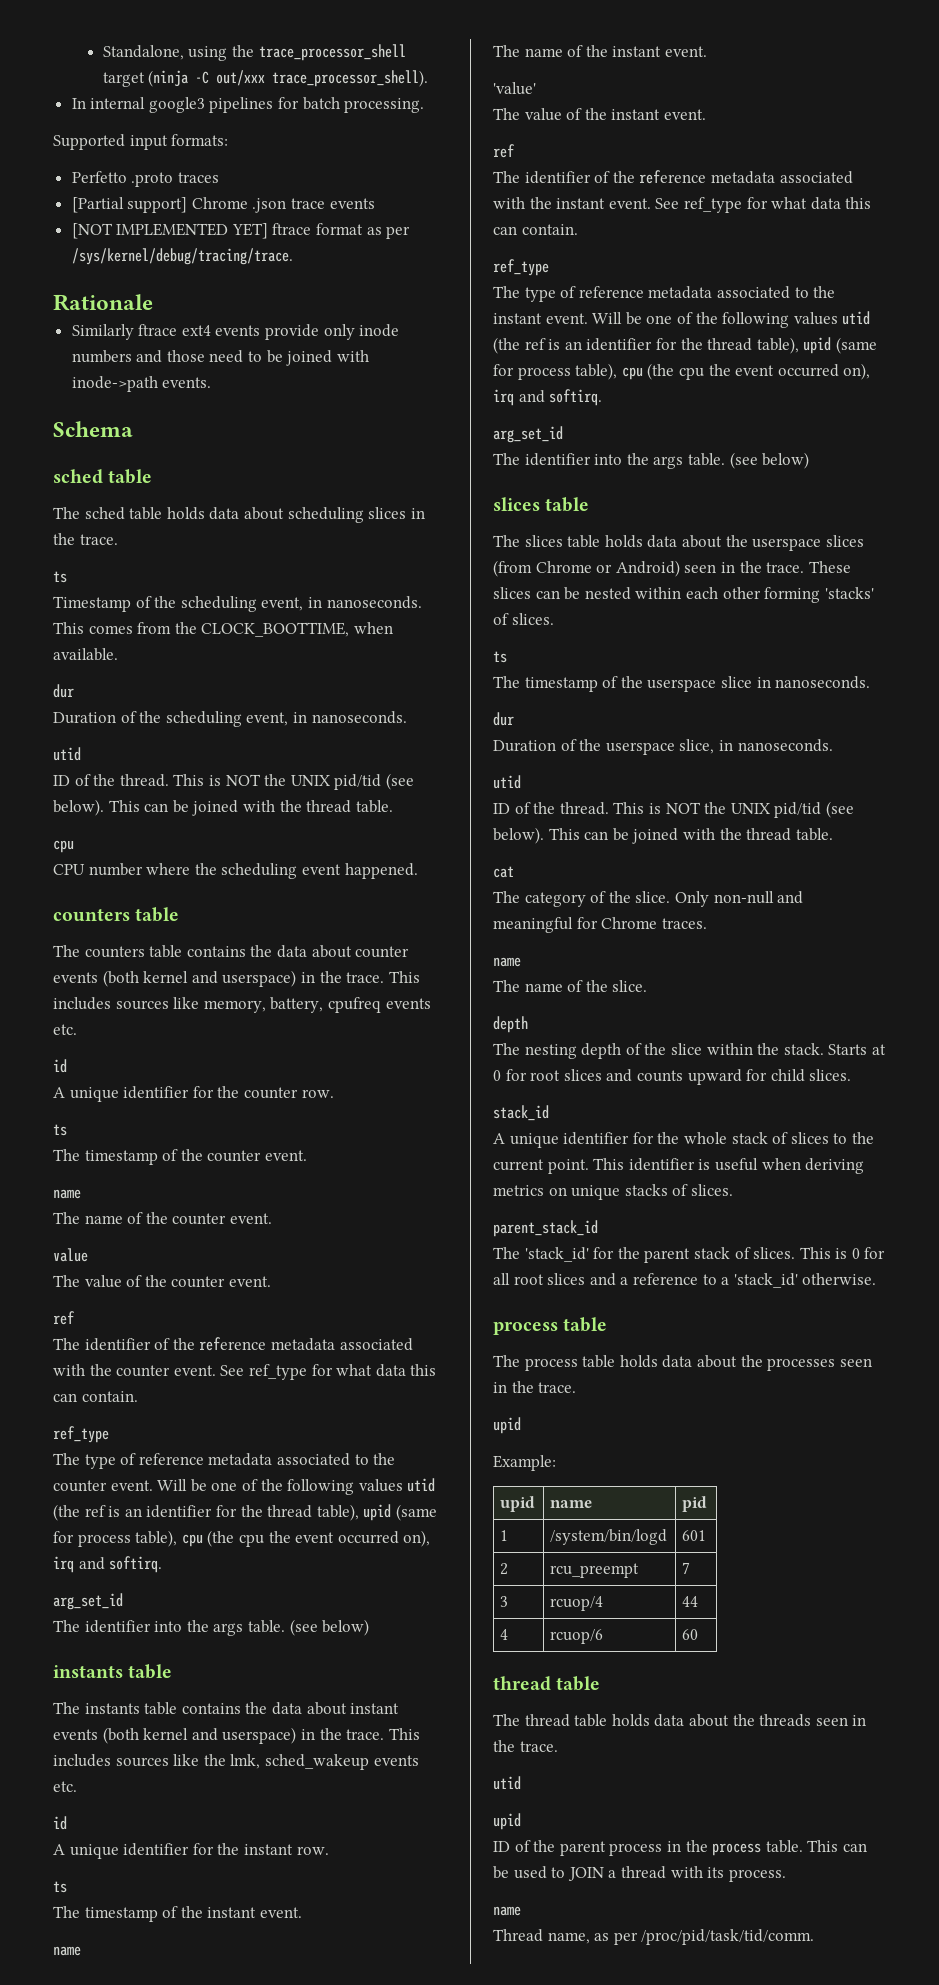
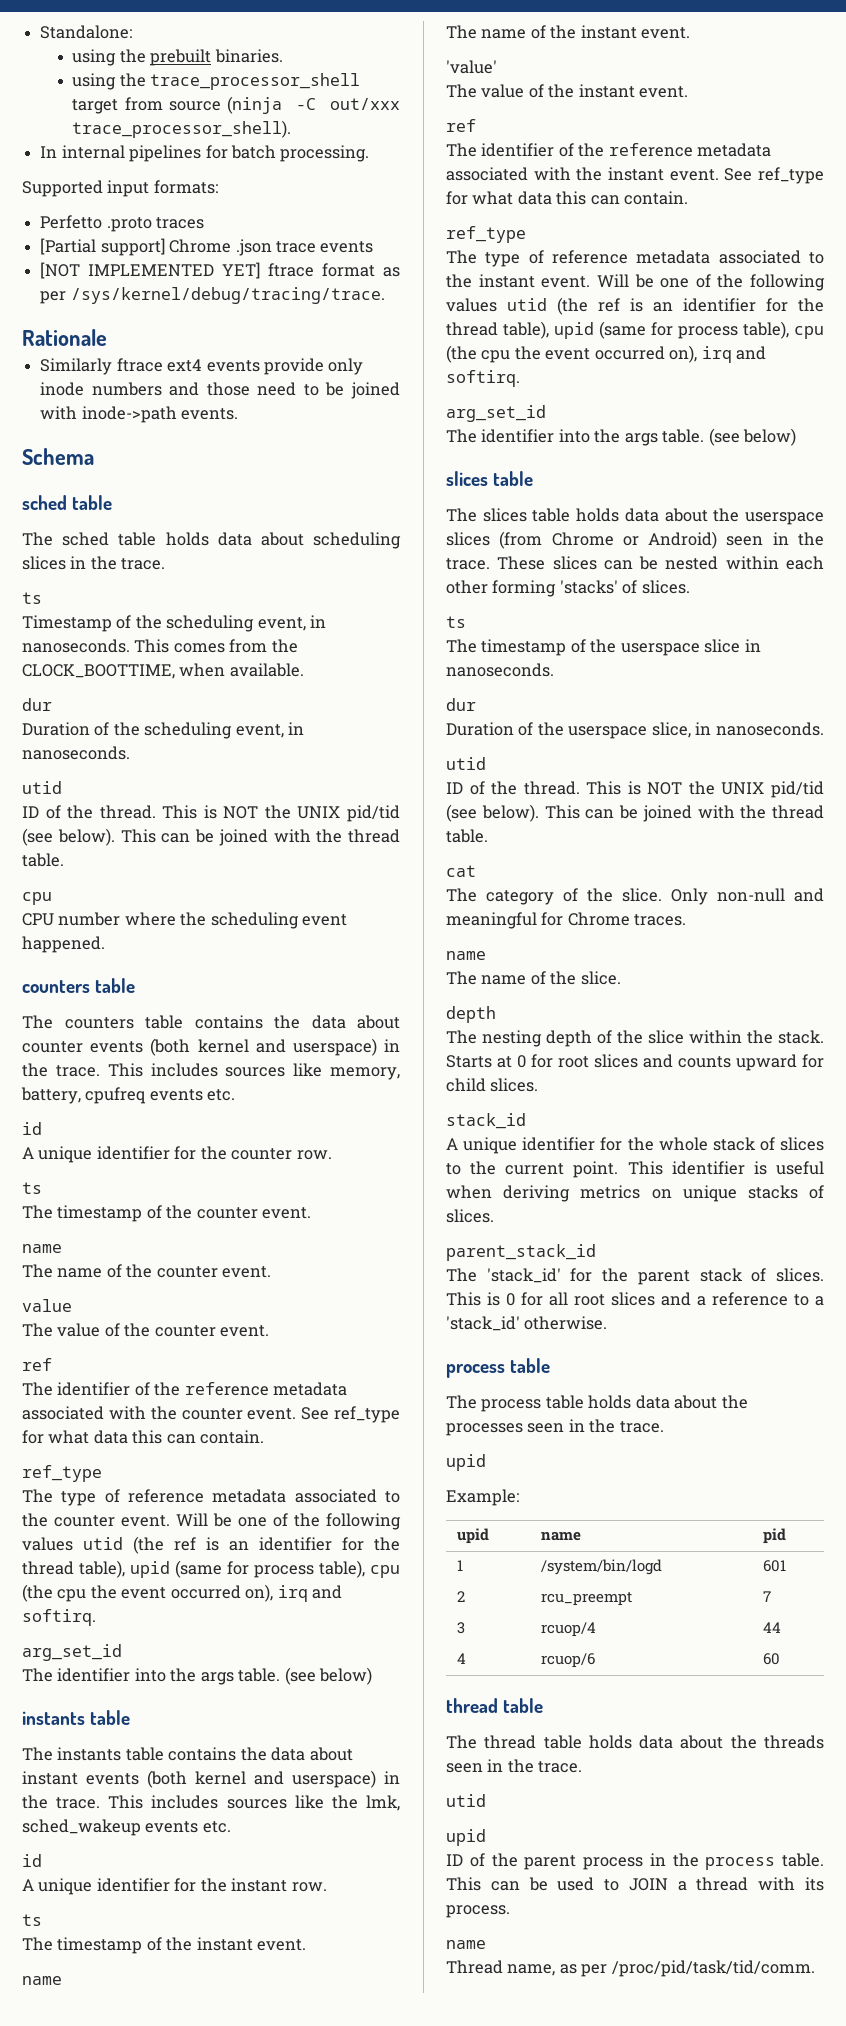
[102,45,184,60] Standalone, -> [40,25,133,39] [72,49,283,66] Standalone: // using the prebuilt binaries. //
(145, 79) none -> [124,97,221,111] from source
[148,97,205,113] google3 -> (125, 152) none

